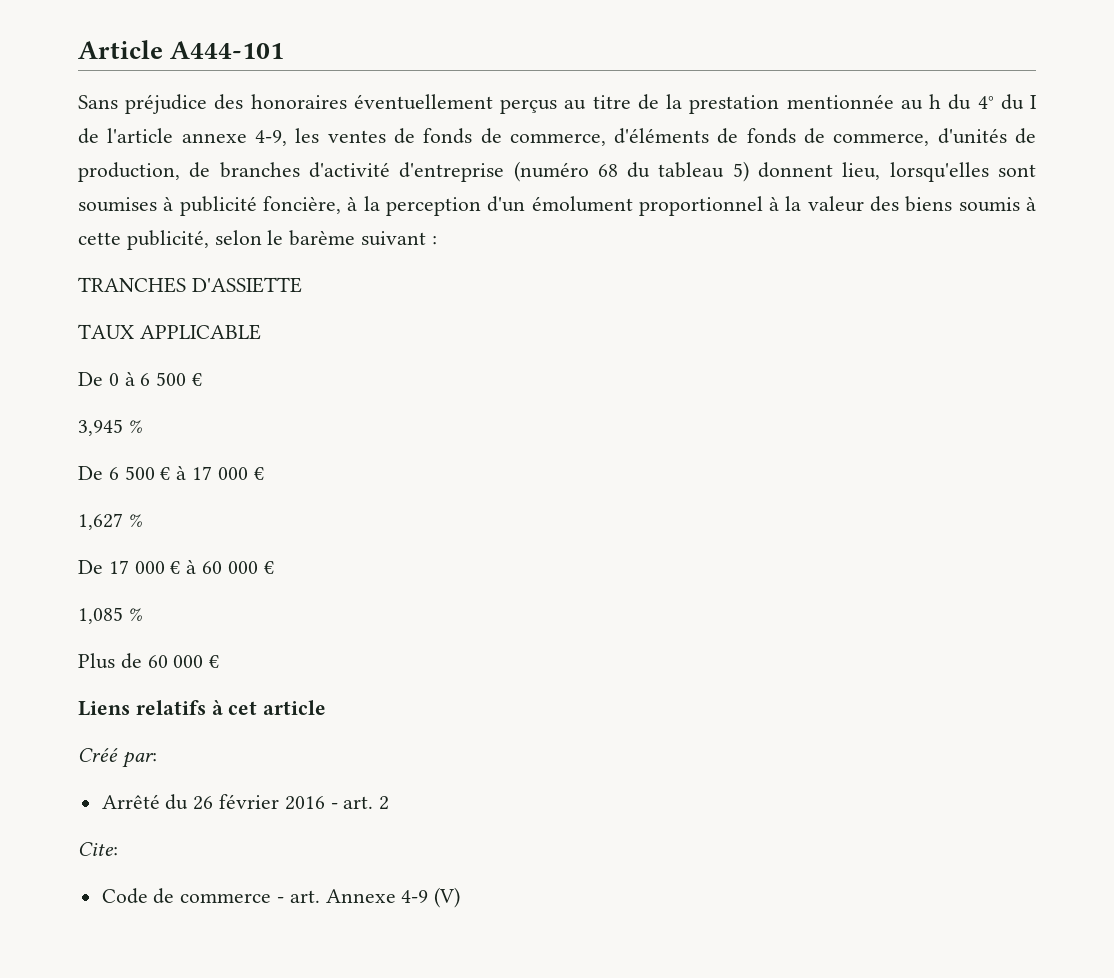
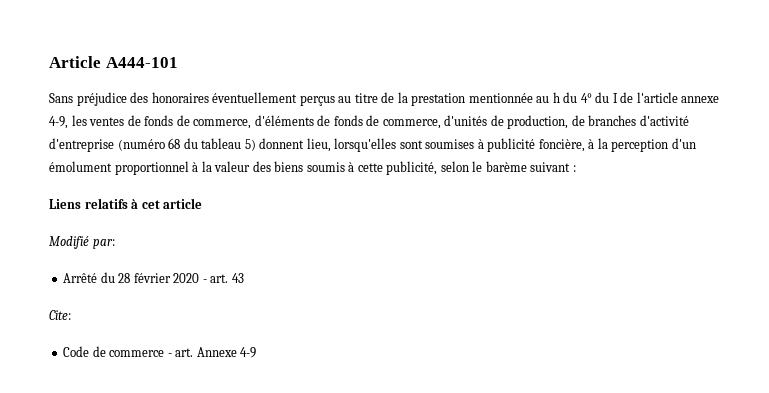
[78,277,302,293] [78,324,261,340] [78,371,203,386] [78,419,143,436] [78,465,264,480] [78,513,143,530] [78,559,274,574] [78,607,143,624] [78,653,220,669] // TRANCHES D'ASSIETTE // TAUX APPLICABLE // De 0 à 6 500 € // 3,945 % // De 6 500 € à 17 000 € // 1,627 % // De 17 000 € à 60 000 € // 1,085 % // Plus de 60 000 € -> (576, 168) none
[78,748,118,762] Créé -> [49,236,89,249] Modifié
[193,794,390,810] 26 février 2016 - art. 2 -> [118,273,244,283] 28 février 2020 - art. 43
[434,887,461,908] (V) -> (257, 352) none

